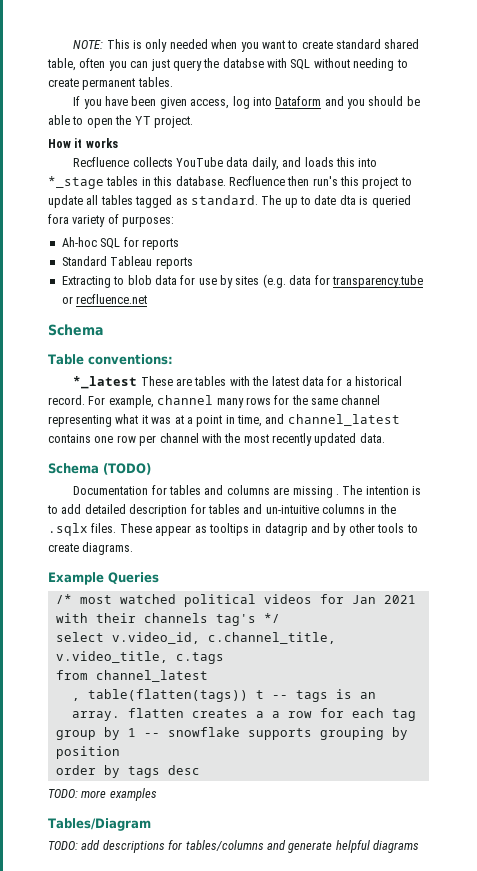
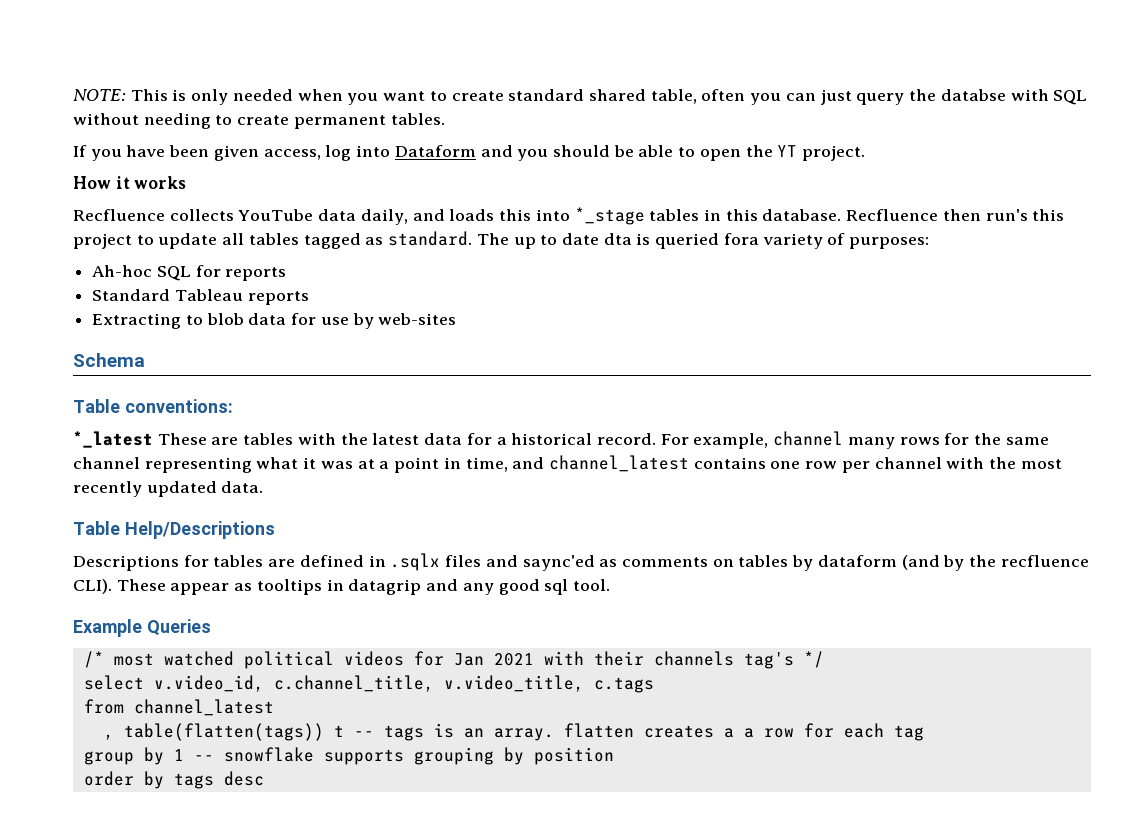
[235,274,423,288] [61,294,148,304] sites (e.g. data for transparency.tube or recfluence.net -> [378,313,457,325] web-sites
[48,463,151,475] [73,485,422,498] [47,504,396,517] [48,523,117,536] Schema (TODO) // Documentation for tables and columns are missing . The intention is to add detailed description for tables and un-intuitive columns in the .sqlx files. -> [73,521,275,539] [73,553,1089,571] [73,579,112,594] Table Help/Descriptions // Descriptions for tables are defined in .sqlx files and saync'ed as comments on tables by dataform (and by the recfluence CLI).
[333,523,418,536] [48,542,134,555] by other tools to create diagrams. -> [462,579,610,595] any good sql tool.
[48,788,157,801] [48,818,151,831] [48,840,419,853] // TODO: more examples // Tables/Diagram // TODO: add descriptions for tables/columns and generate helpful diagrams -> (264, 778) none

